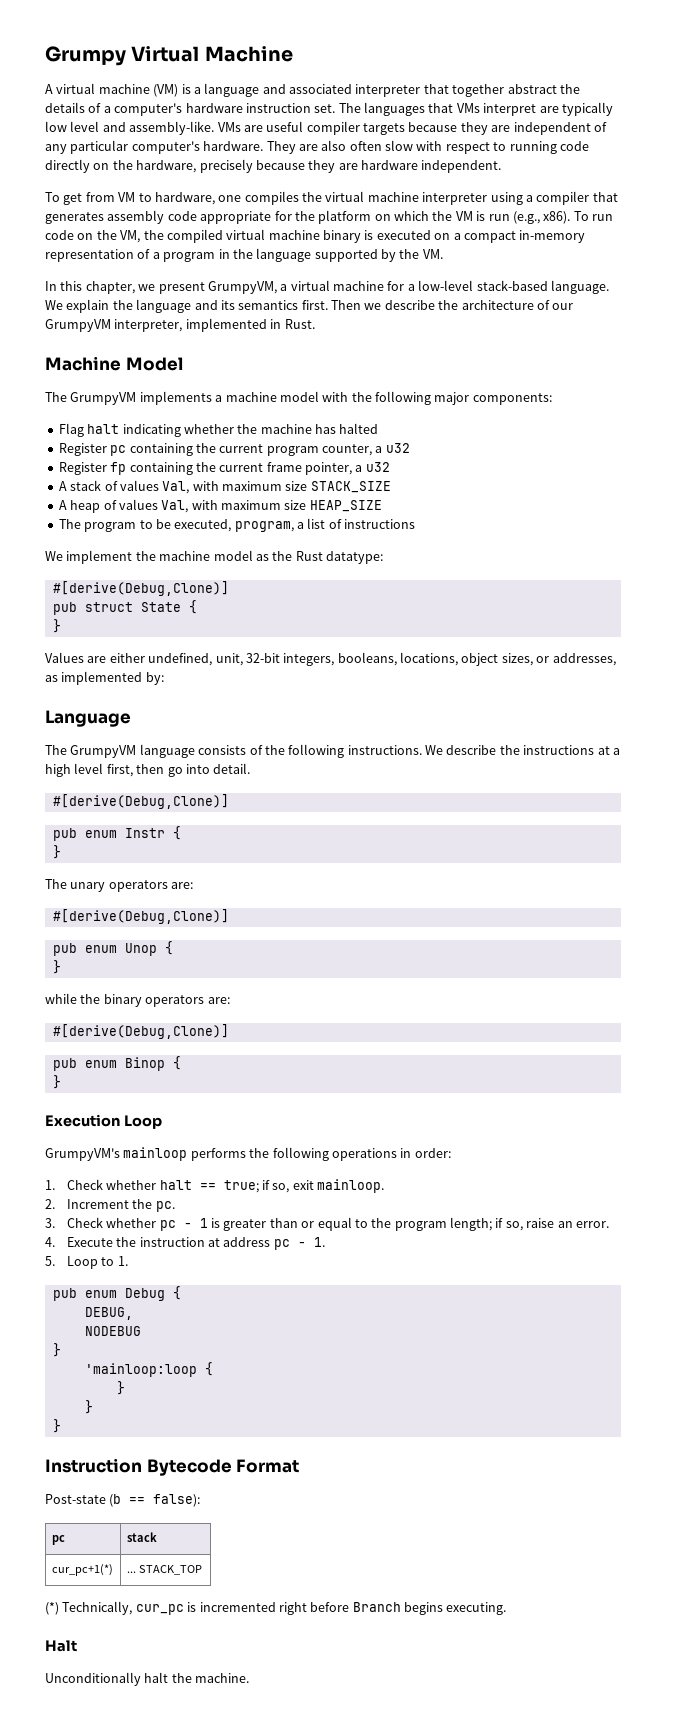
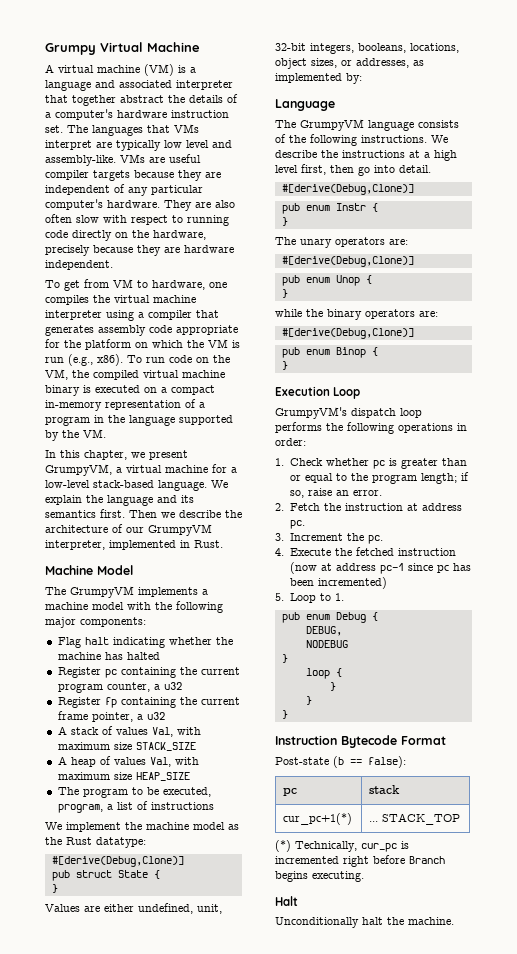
[123,1147,188,1161] mainloop -> [351,408,422,418] dispatch loop
[159,1179,385,1193] [45,1199,175,1212] [45,1217,208,1231] halt == true; if so, exit mainloop. // 2. Increment the pc. // 3. Check whether pc - 1 -> [372,460,385,469] pc
[45,1237,113,1247] 4. Execute -> [275,503,320,511] 2. Fetch
[273,1237,325,1250] pc - 1. -> [289,520,305,529] [275,533,383,544] [275,547,456,556] [289,562,471,574] [289,577,387,589] pc. // 3. Increment the pc. // 4. Execute the fetched instruction (now at address pc-1 since pc has been incremented)
[84,1363,197,1377] 'mainloop:loop -> [305,668,330,679] loop

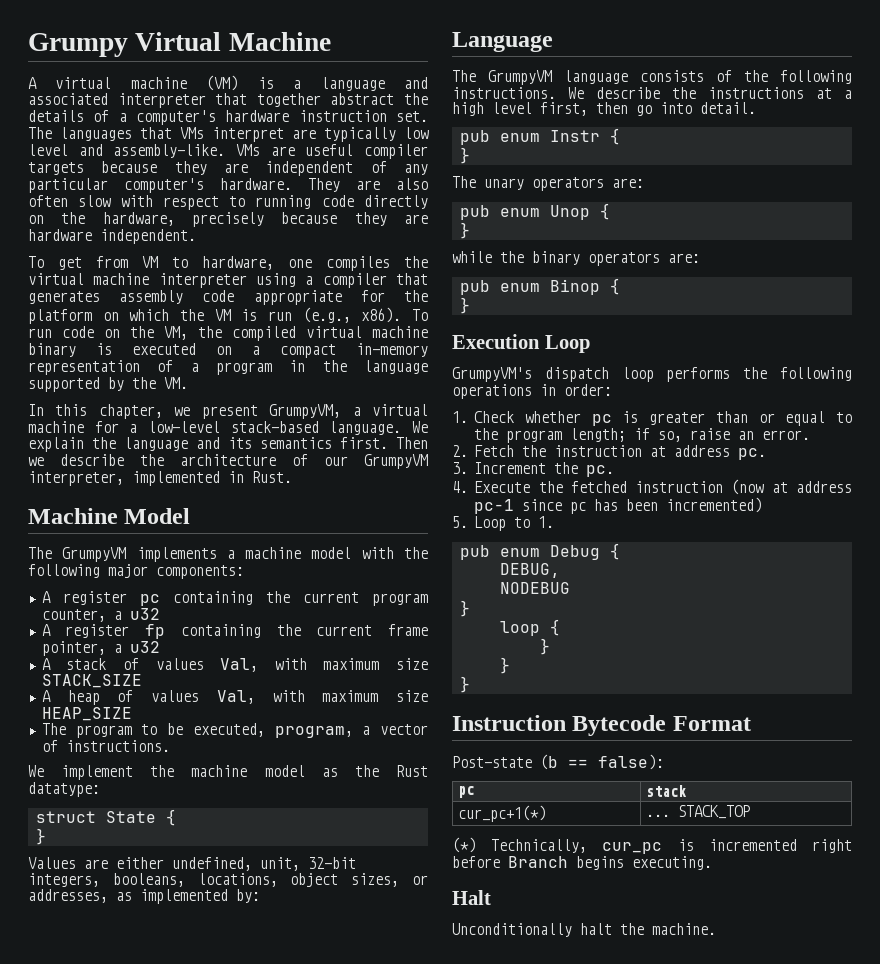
[57,637,233,648] [57,652,160,660] [57,667,101,678] Flag halt indicating whether the machine has halted // Register -> [41,591,127,605] A register
[57,697,101,708] Register -> [41,624,130,638] A register
[116,801,214,810] list of instructions -> [380,724,428,735] [41,740,170,752] vector of instructions.
[51,856,184,867] [51,870,70,881] #[derive(Debug,Clone)] // pub -> (100, 789) none
[281,184,414,195] // #[derive(Debug,Clone)] -> (756, 108) none
[281,256,414,267] // #[derive(Debug,Clone)] -> (644, 183) none
[281,328,414,339] // #[derive(Debug,Clone)] -> (700, 258) none

